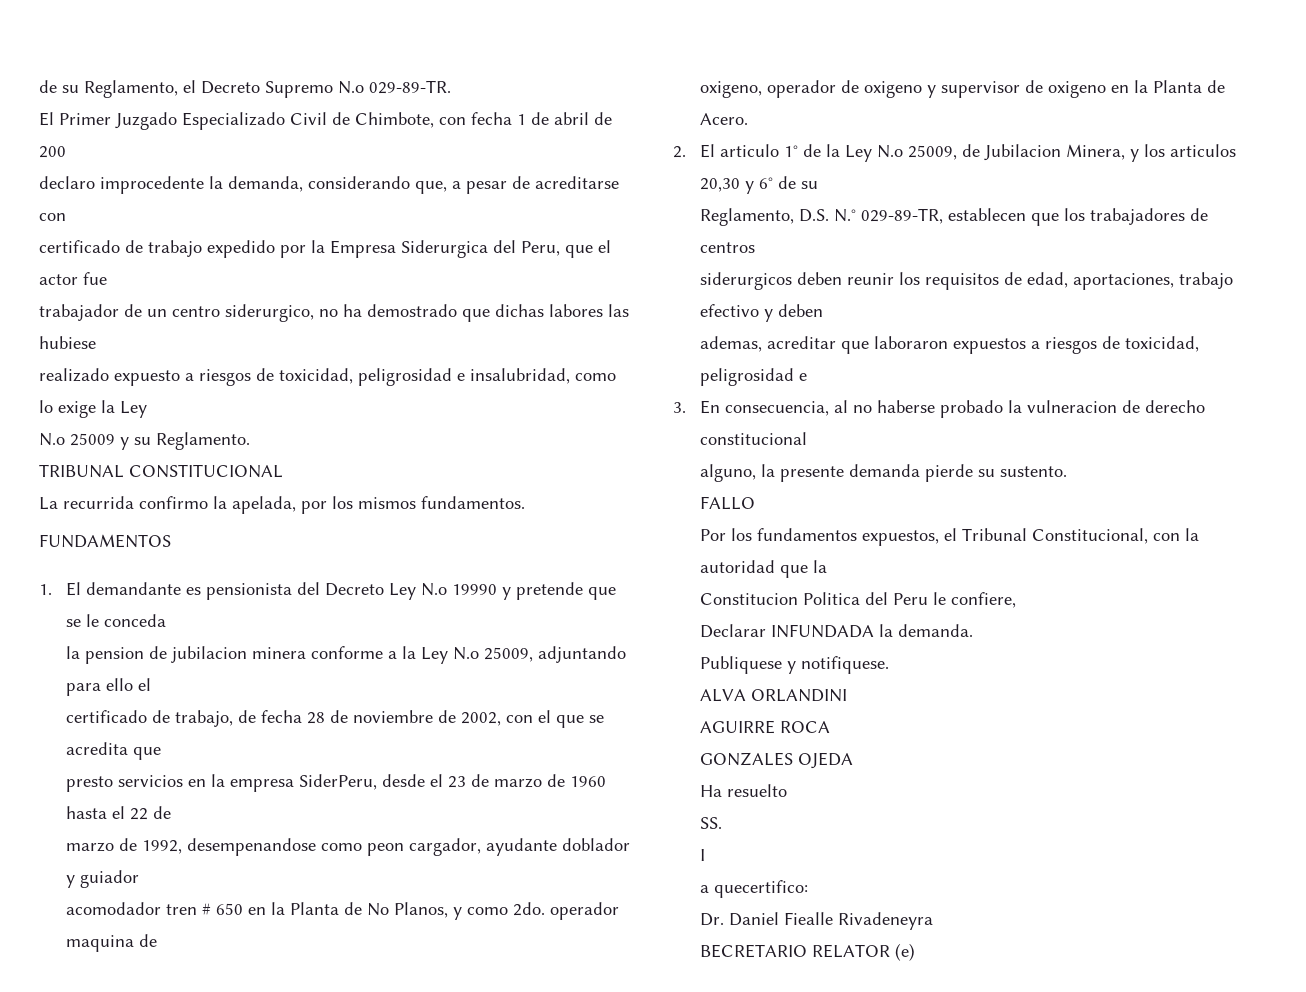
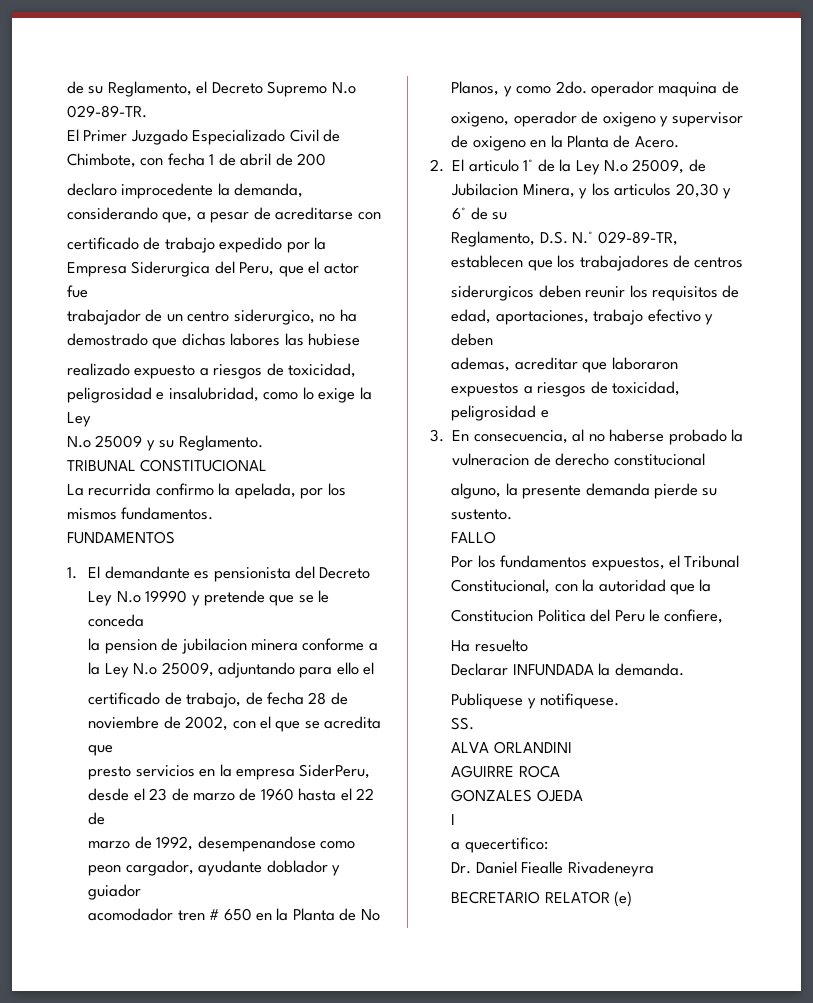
(1017, 600) none -> [451,639,528,652] // Ha resuelto
(890, 665) none -> [451,717,475,730] // SS.
[700,784,788,797] [700,817,723,829] // Ha resuelto // SS. -> (583, 795) none

